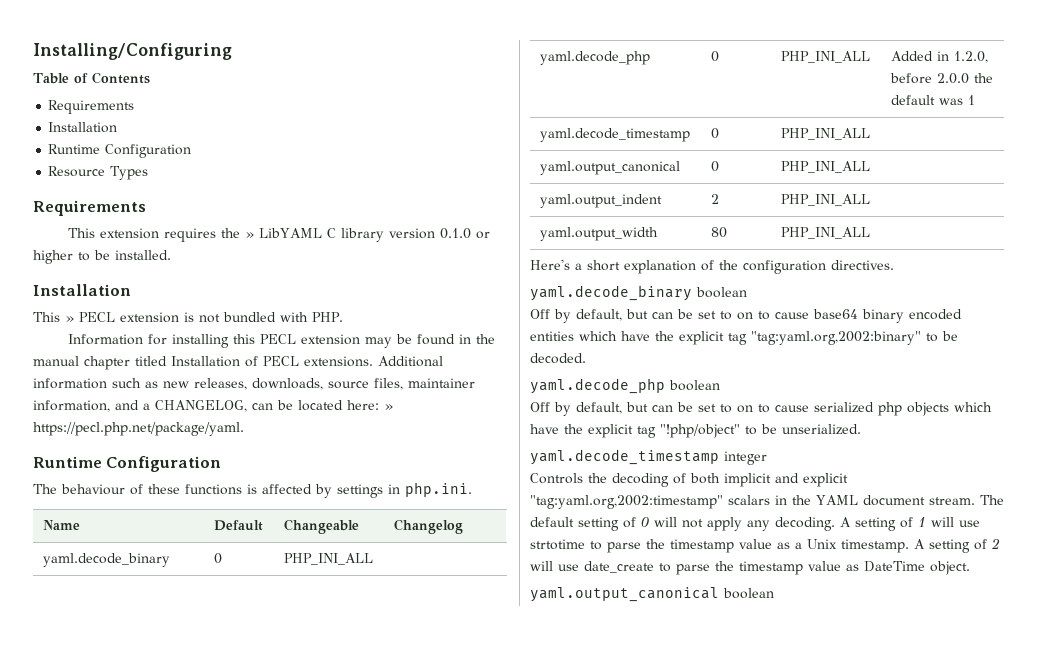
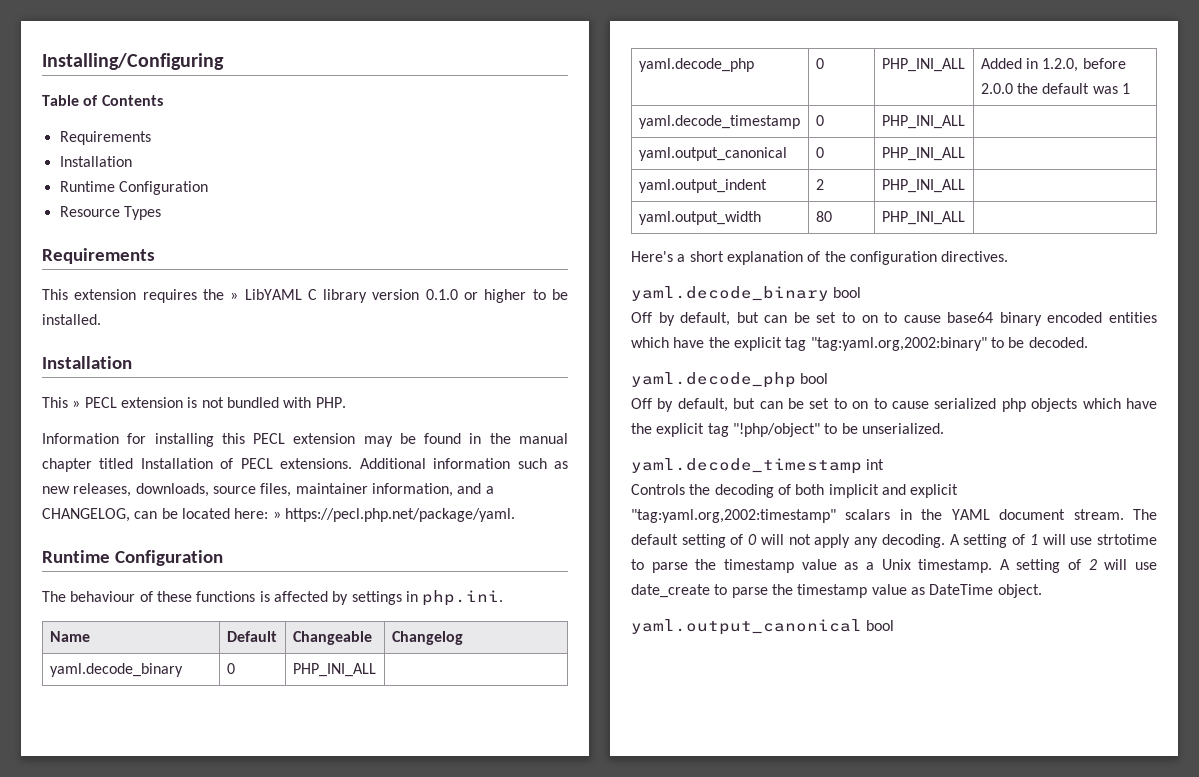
[696,287,747,298] boolean -> [833,287,862,298] bool
[669,380,720,391] boolean -> [800,373,829,384] bool
[724,451,767,465] integer -> [866,459,885,470] int
[723,588,774,599] boolean -> [866,620,895,631] bool

